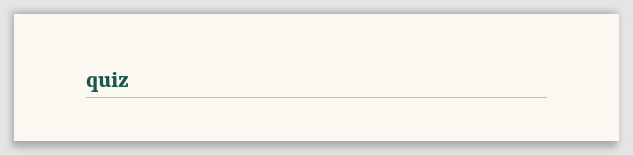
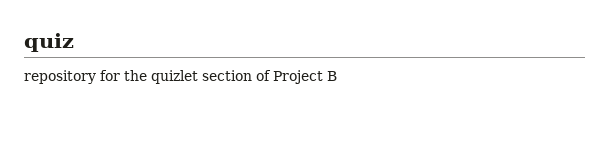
(129, 82) none -> [24,70,337,84] // repository for the quizlet section of Project B

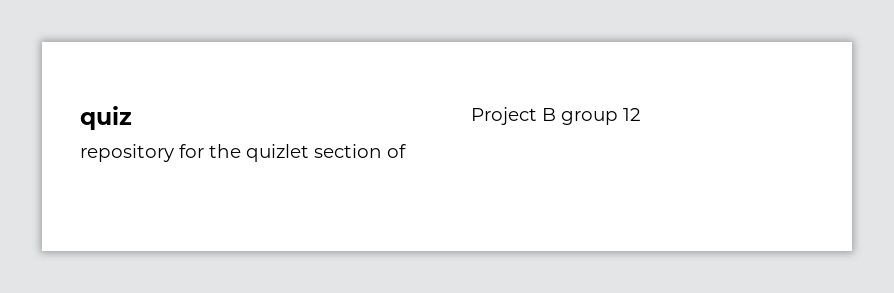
(337, 76) none -> [561,108,641,125] group 12

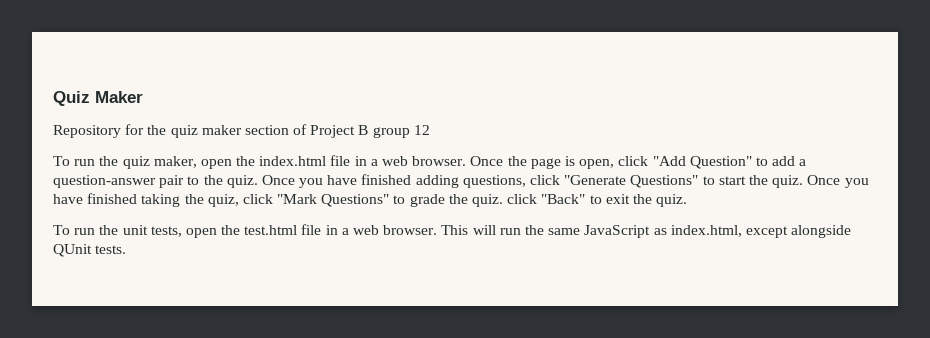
[80,106,132,130] [80,144,309,162] quiz // repository for the quizlet -> [53,91,143,106] [53,124,242,138] Quiz Maker // Repository for the quiz maker
(641, 114) none -> [53,155,807,169] [53,174,869,188] [53,193,688,207] [53,224,852,238] [53,244,127,257] // To run the quiz maker, open the index.html file in a web browser. Once the page is open, click "Add Question" to add a question-answer pair to the quiz. Once you have finished adding questions, click "Generate Questions" to start the quiz. Once you have finished taking the quiz, click "Mark Questions" to grade the quiz. click "Back" to exit the quiz. // To run the unit tests, open the test.html file in a web browser. This will run the same JavaScript as index.html, except alongside QUnit tests.

